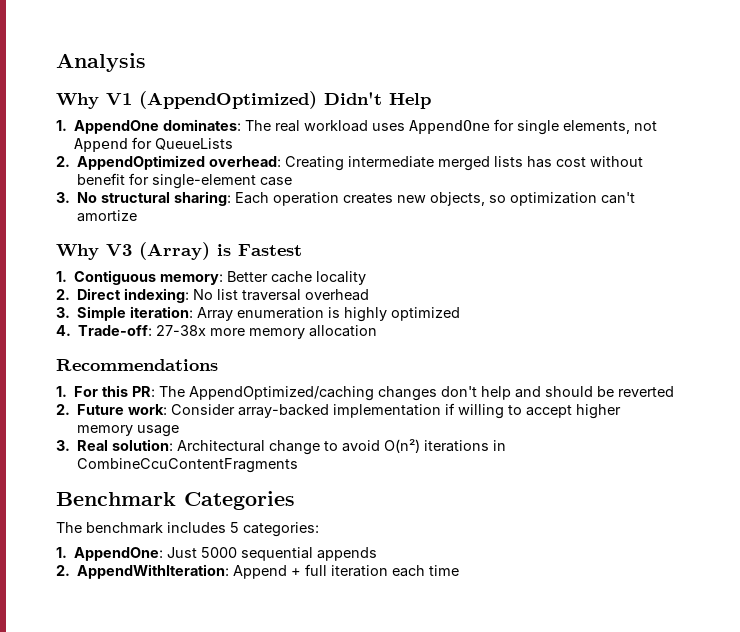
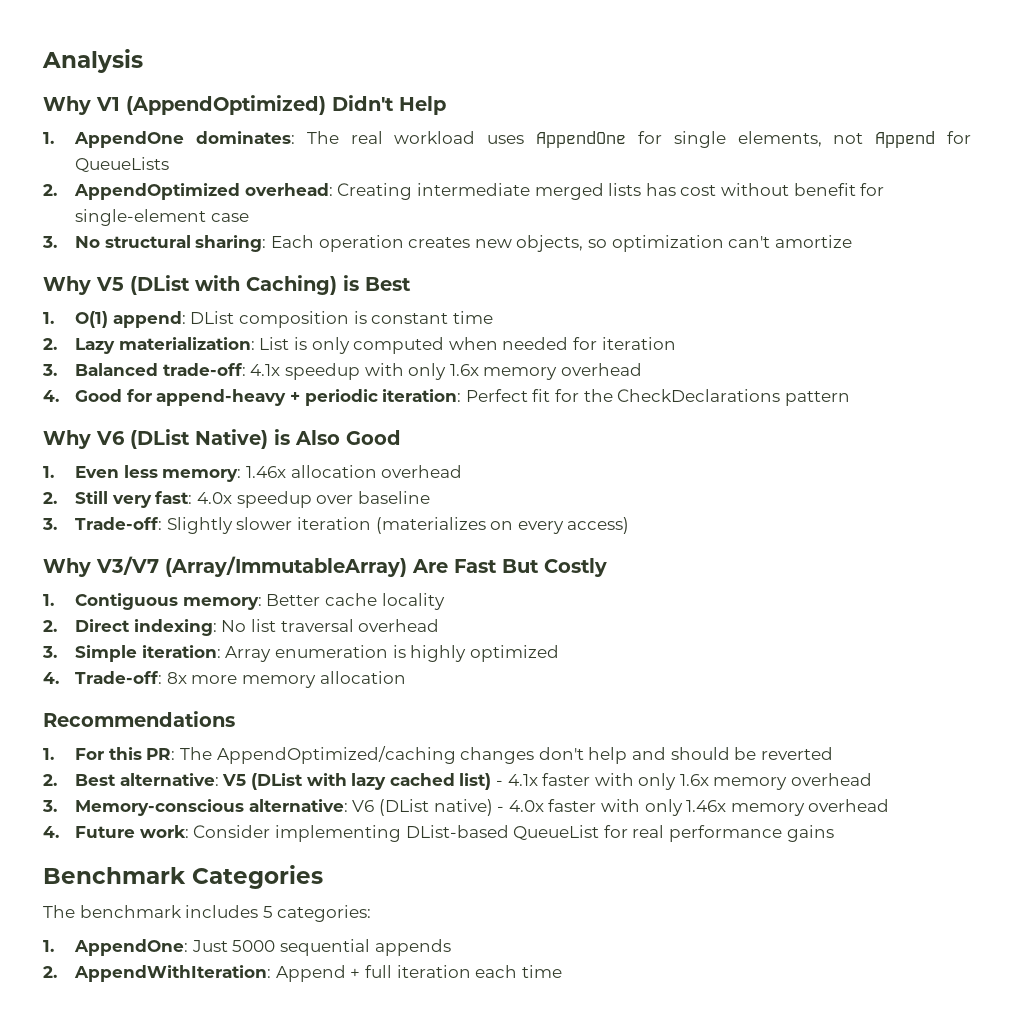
[106,242,302,260] V3 (Array) is Fastest -> [96,275,411,295] [43,311,493,328] [43,337,676,354] [42,363,642,380] [43,389,850,406] [43,429,401,449] [43,465,463,482] [43,491,430,508] [42,517,630,534] [43,556,607,577] V5 (DList with Caching) is Best // 1. O(1) append: DList composition is constant time // 2. Lazy materialization: List is only computed when needed for iteration // 3. Balanced trade-off: 4.1x speedup with only 1.6x memory overhead // 4. Good for append-heavy + periodic iteration: Perfect fit for the CheckDeclarations pattern // Why V6 (DList Native) is Also Good // 1. Even less memory: 1.46x allocation overhead // 2. Still very fast: 4.0x speedup over baseline // 3. Trade-off: Slightly slower iteration (materializes on every access) // Why V3/V7 (Array/ImmutableArray) Are Fast But Costly
[156,325,207,336] 27-38x -> [166,672,187,684] 8x
[77,403,622,419] [77,425,180,437] [56,439,507,455] [77,458,299,473] Future work: Consider array-backed implementation if willing to accept higher memory usage // 3. Real solution: Architectural change to avoid O(n²) iterations in CombineCcuContentFragments -> [75,773,873,790] [42,799,890,816] [43,825,834,842] Best alternative: V5 (DList with lazy cached list) - 4.1x faster with only 1.6x memory overhead // 3. Memory-conscious alternative: V6 (DList native) - 4.0x faster with only 1.46x memory overhead // 4. Future work: Consider implementing DList-based QueueList for real performance gains

